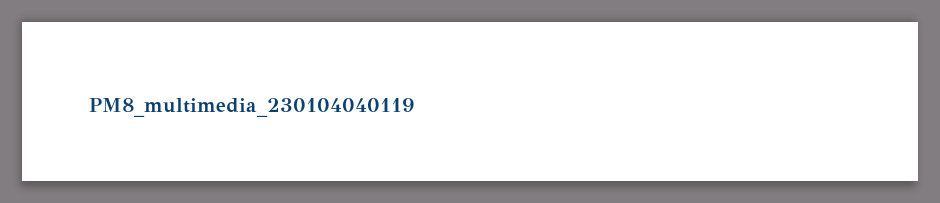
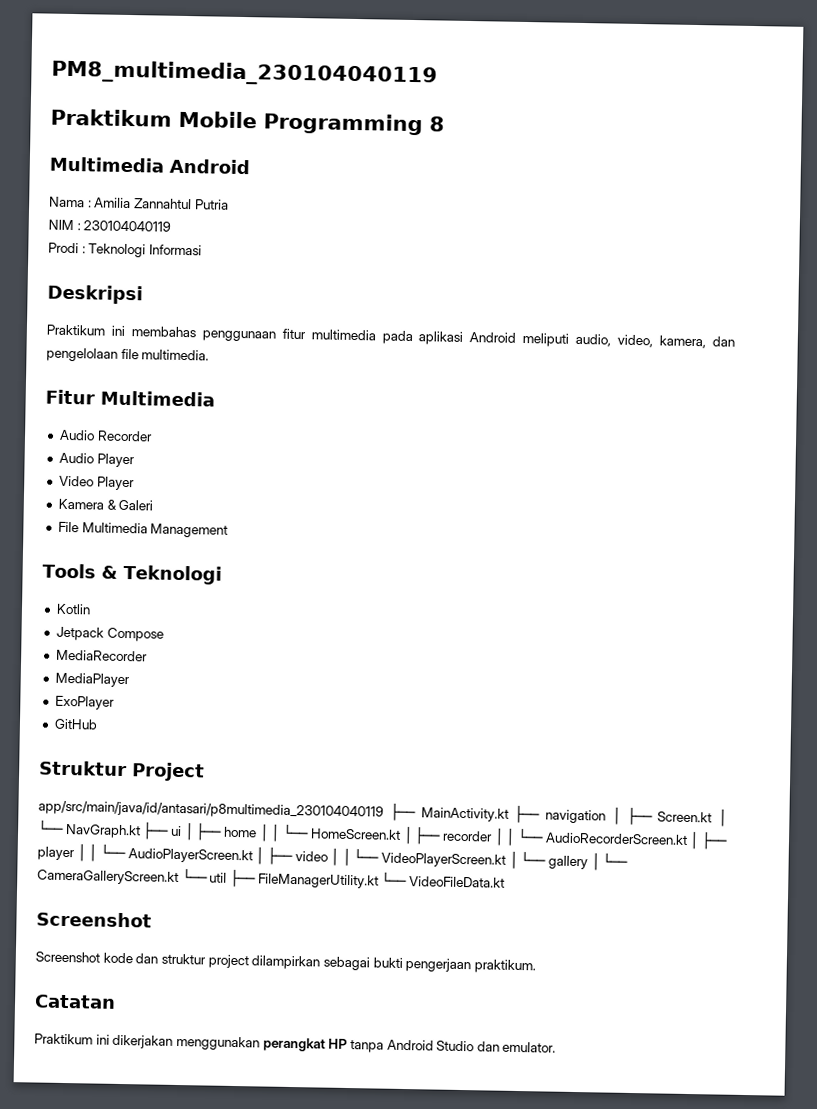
(415, 107) none -> [50,108,445,136] [49,156,250,175] [49,196,229,210] [48,219,172,232] [48,242,202,258] [47,284,143,305] [46,324,735,349] [46,347,210,362] [45,389,215,407] [58,429,153,442] [58,452,135,468] [58,475,135,491] [57,498,154,511] [57,521,229,538] [42,563,222,585] [55,603,91,615] [55,626,164,642] [55,649,148,662] [54,672,130,688] [54,695,115,710] [53,718,98,730] [39,760,205,782] [38,800,727,827] [38,819,728,850] [37,843,629,871] [37,868,505,889] [36,911,152,928] [35,951,536,974] [34,994,116,1009] [34,1033,557,1053] // Praktikum Mobile Programming 8 // Multimedia Android // Nama : Amilia Zannahtul Putria // NIM : 230104040119 // Prodi : Teknologi Informasi // Deskripsi // Praktikum ini membahas penggunaan fitur multimedia pada aplikasi Android meliputi audio, video, kamera, dan pengelolaan file multimedia. // Fitur Multimedia // Audio Recorder // Audio Player // Video Player // Kamera & Galeri // File Multimedia Management // Tools & Teknologi // Kotlin // Jetpack Compose // MediaRecorder // MediaPlayer // ExoPlayer // GitHub // Struktur Project // app/src/main/java/id/antasari/p8multimedia_230104040119 ├── MainActivity.kt ├── navigation │ ├── Screen.kt │ └── NavGraph.kt ├── ui │ ├── home │ │ └── HomeScreen.kt │ ├── recorder │ │ └── AudioRecorderScreen.kt │ ├── player │ │ └── AudioPlayerScreen.kt │ ├── video │ │ └── VideoPlayerScreen.kt │ └── gallery │ └── CameraGalleryScreen.kt └── util ├── FileManagerUtility.kt └── VideoFileData.kt // Screenshot // Screenshot kode dan struktur project dilampirkan sebagai bukti pengerjaan praktikum. // Catatan // Praktikum ini dikerjakan menggunakan perangkat HP tanpa Android Studio dan emulator.

